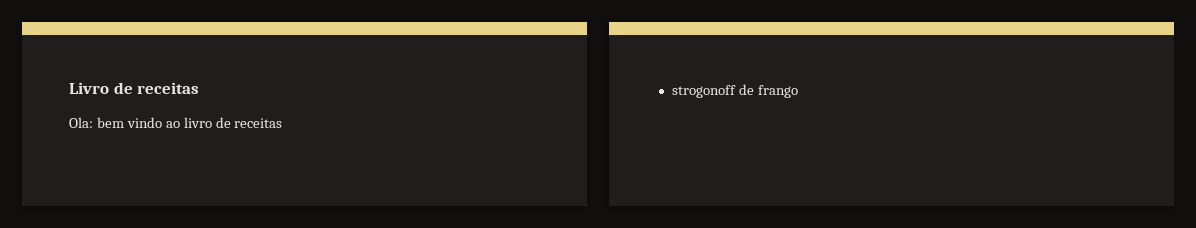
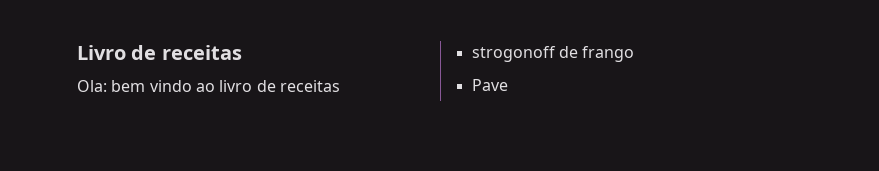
(798, 91) none -> [471,79,508,91] // Pave

